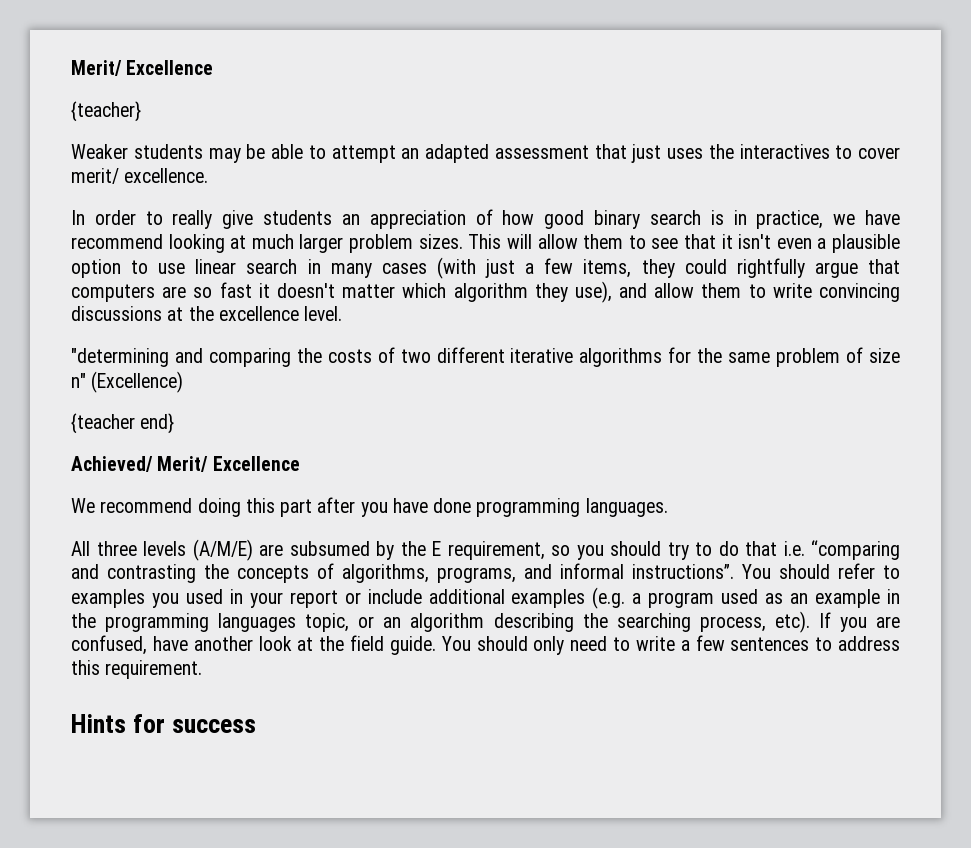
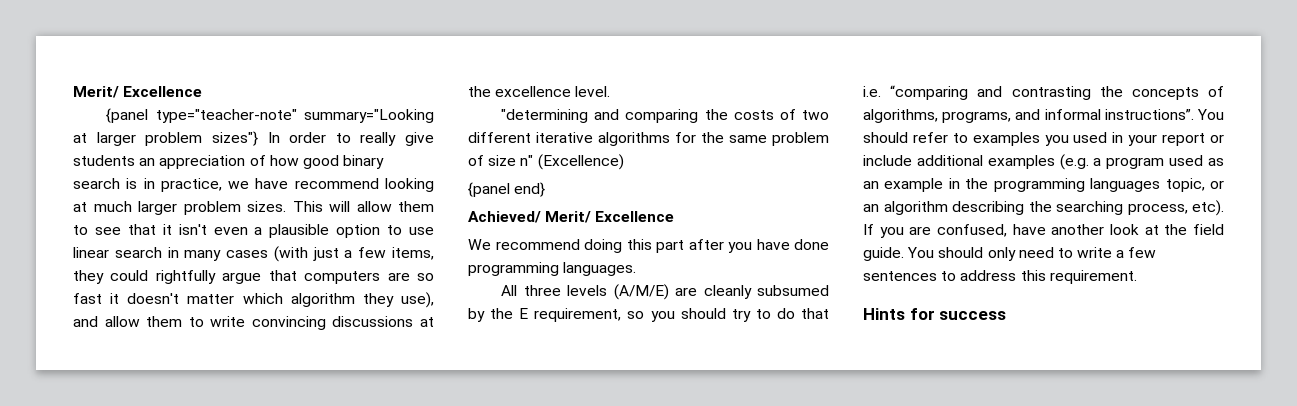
[71,60,214,76] [71,101,141,122] [71,144,900,163] [71,168,209,184] Merit/ Excellence // {teacher} // Weaker students may be able to attempt an adapted assessment that just uses the interactives to cover merit/ excellence. // -> [73,86,203,98] [106,108,434,123] [73,131,258,146] Merit/ Excellence // {panel type="teacher-note" summary="Looking at larger problem sizes"}
[71,413,135,434] {teacher -> [468,182,510,197] {panel
(283, 550) none -> [703,285,752,299] cleanly

